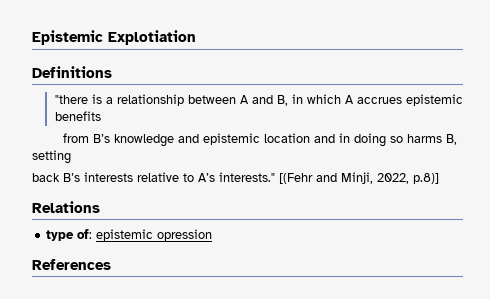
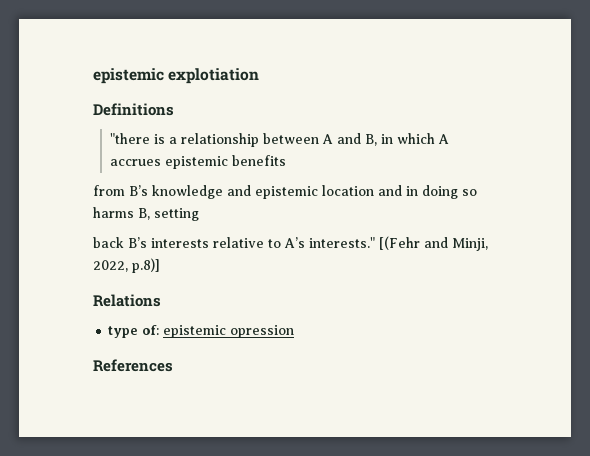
[32,30,196,45] Epistemic Explotiation -> [93,68,260,84] epistemic explotiation

